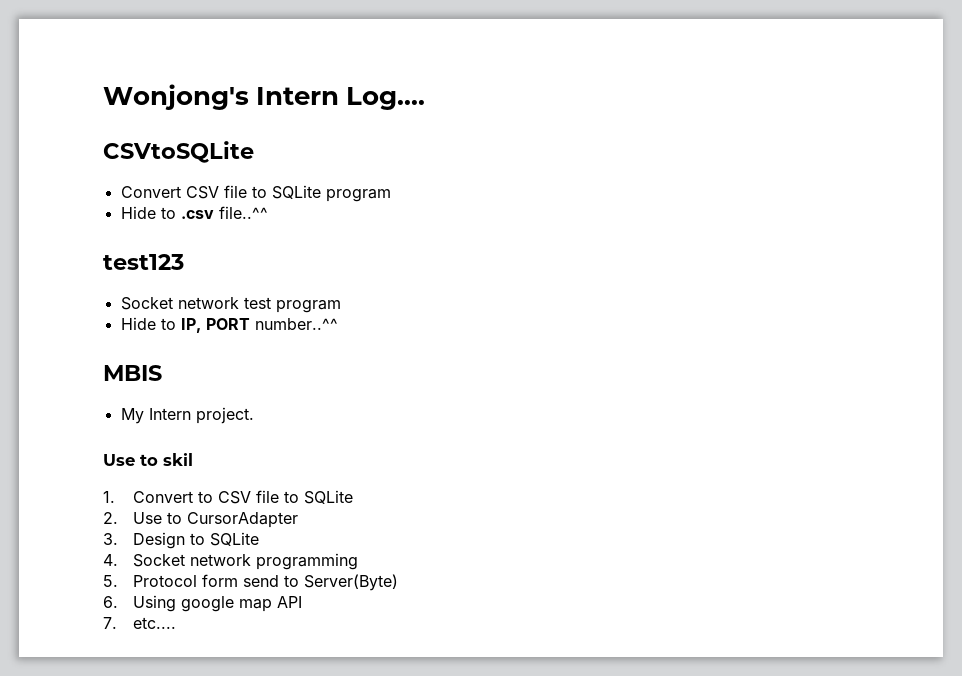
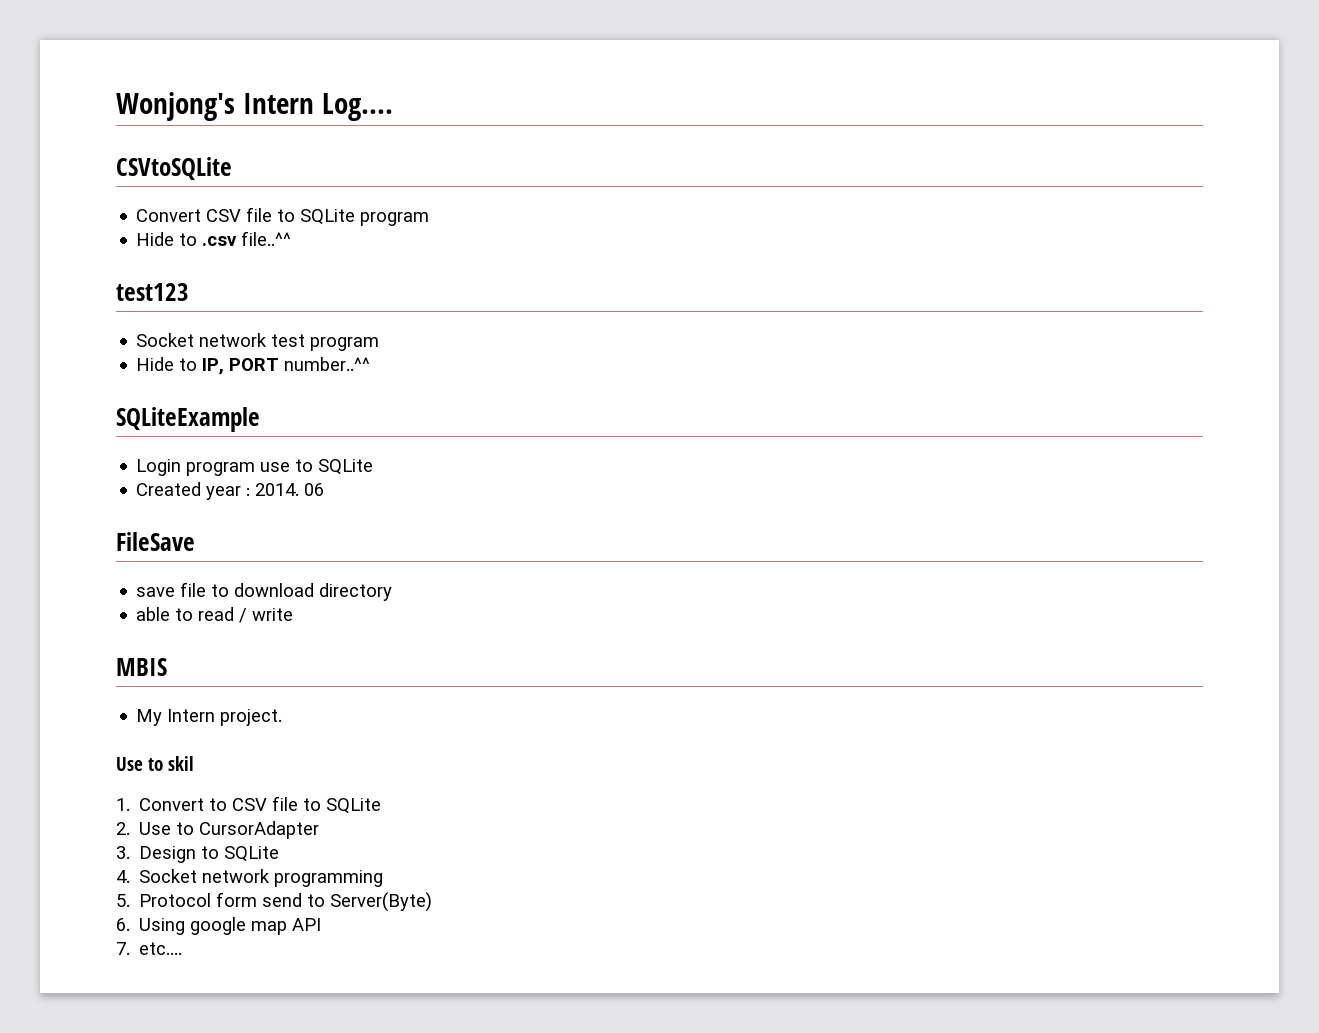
(338, 324) none -> [116,407,260,432] [136,459,374,476] [136,482,325,500] [116,532,195,551] [136,582,393,601] [136,607,294,623] // SQLiteExample // Login program use to SQLite // Created year : 2014. 06 // FileSave // save file to download directory // able to read / write

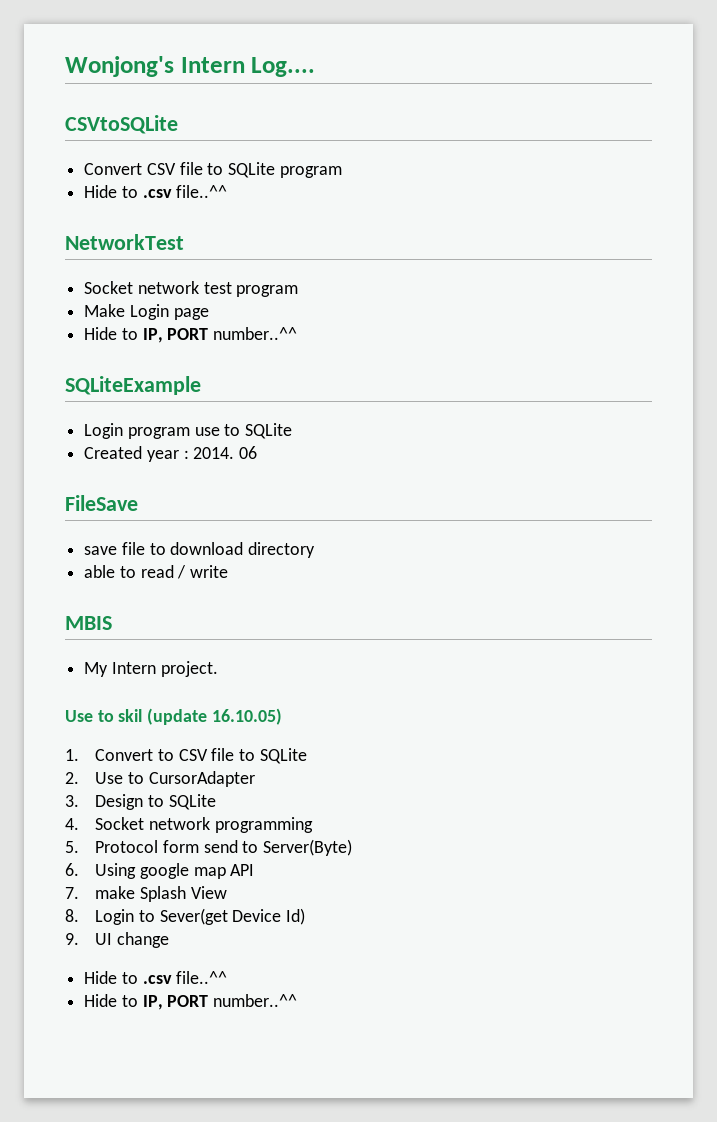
[116,283,189,301] test123 -> [65,234,184,250] NetworkTest
(380, 344) none -> [84,304,209,320] // Make Login page
(194, 763) none -> [147,708,282,725] (update 16.10.05)
[139,942,183,955] etc.... -> [95,886,227,902] [65,908,306,925] [65,932,170,948] [84,971,228,984] [84,994,298,1010] make Splash View // 8. Login to Sever(get Device Id) // 9. UI change // Hide to .csv file..^^ // Hide to IP, PORT number..^^

